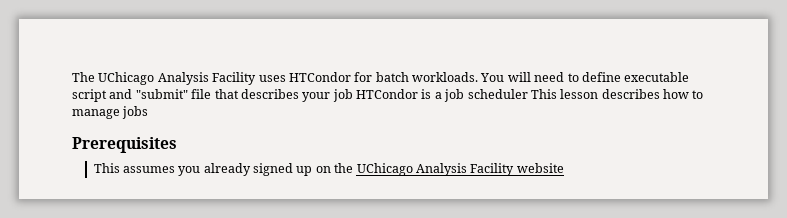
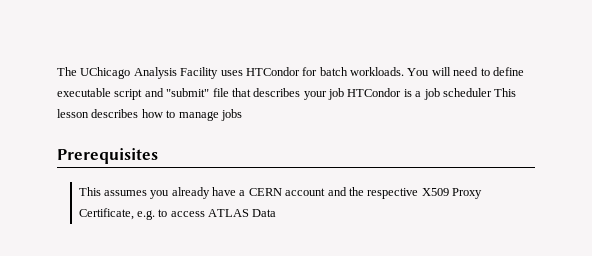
[252,163,564,176] signed up on the UChicago Analysis Facility website -> [212,187,483,199] [78,208,277,220] have a CERN account and the respective X509 Proxy Certificate, e.g. to access ATLAS Data

